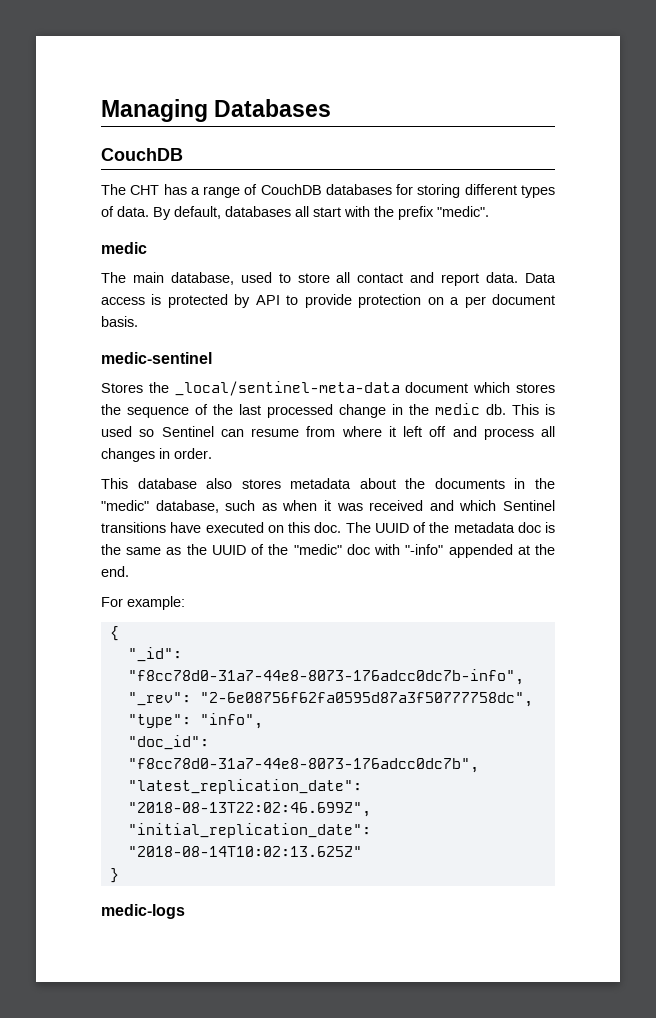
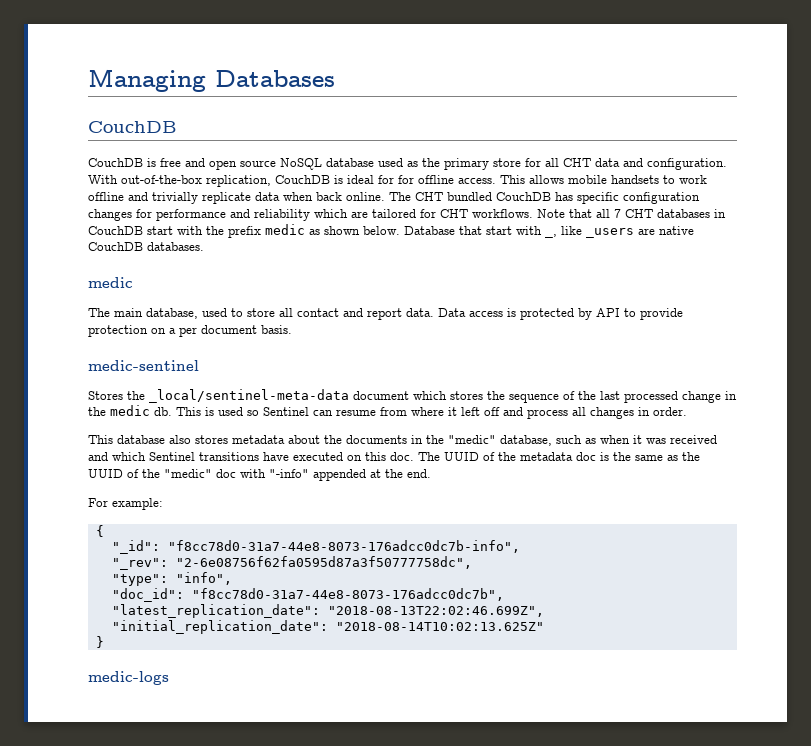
[101,184,555,198] [101,206,489,220] The CHT has a range of CouchDB databases for storing different types of data. By default, databases all start with the prefix "medic". -> [88,158,727,170] [88,175,707,187] [88,192,700,204] [88,209,726,221] [88,224,694,238] [88,242,204,251] CouchDB is free and open source NoSQL database used as the primary store for all CHT data and configuration. With out-of-the-box replication, CouchDB is ideal for for offline access. This allows mobile handsets to work offline and trivially replicate data when back online. The CHT bundled CouchDB has specific configuration changes for performance and reliability which are tailored for CHT workflows. Note that all 7 CHT databases in CouchDB start with the prefix medic as shown below. Database that start with _, like _users are native CouchDB databases.

